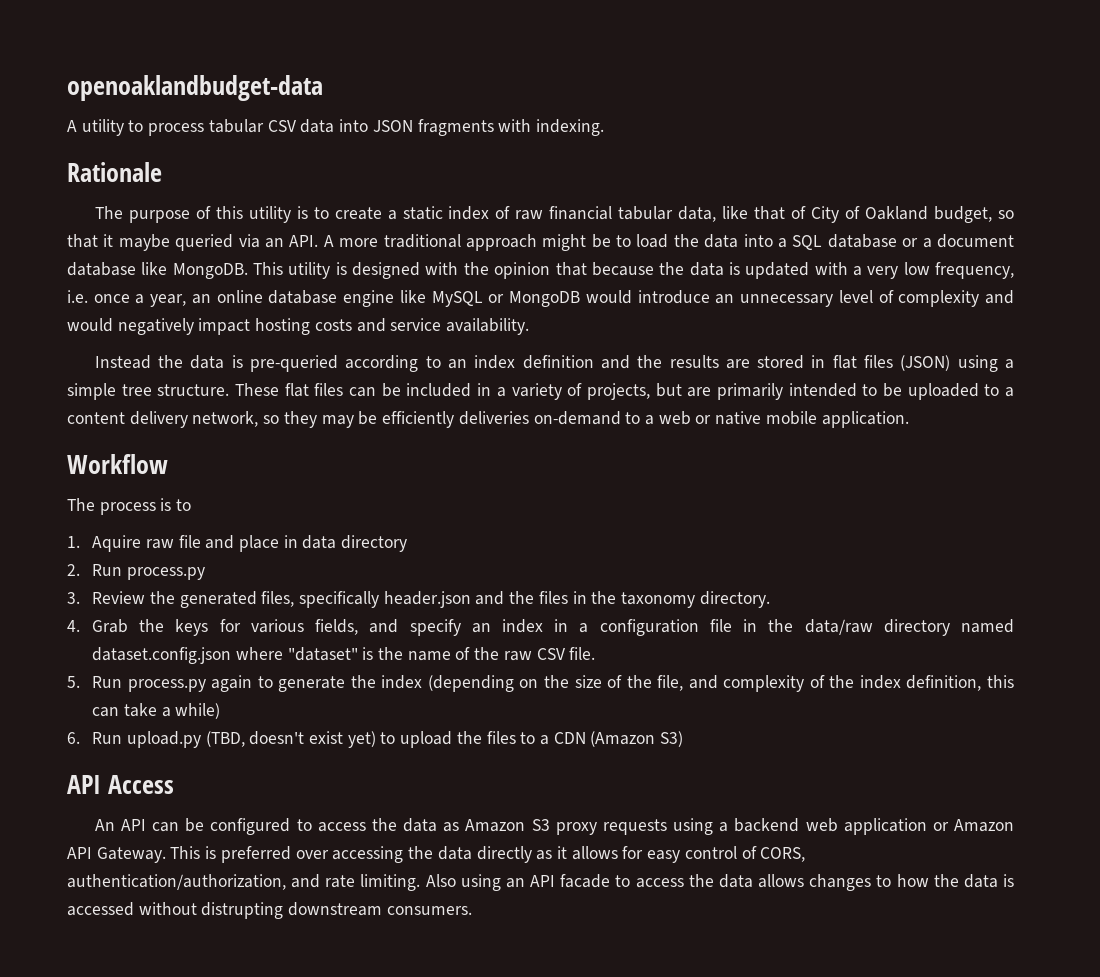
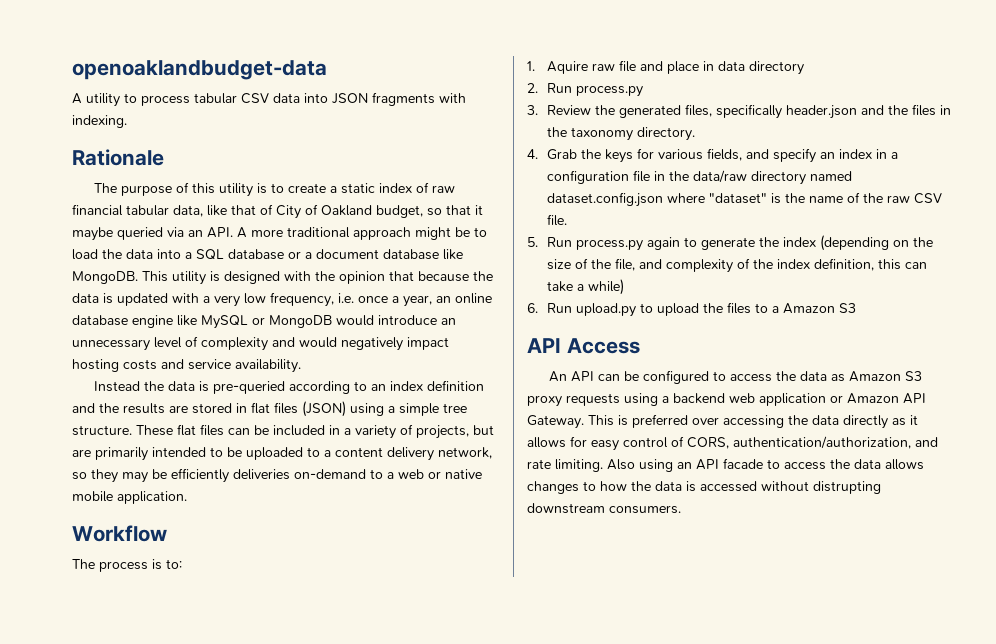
[176,499,192,511] to -> [166,559,182,569] to:
[205,731,376,748] (TBD, doesn't exist yet) -> (636, 310) none
[553,731,684,747] CDN (Amazon S3) -> [782,303,856,314] Amazon S3

